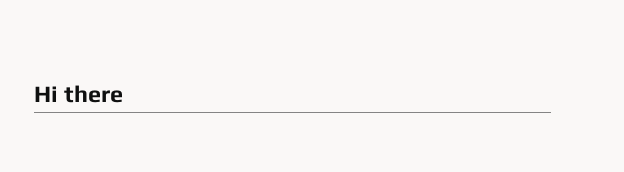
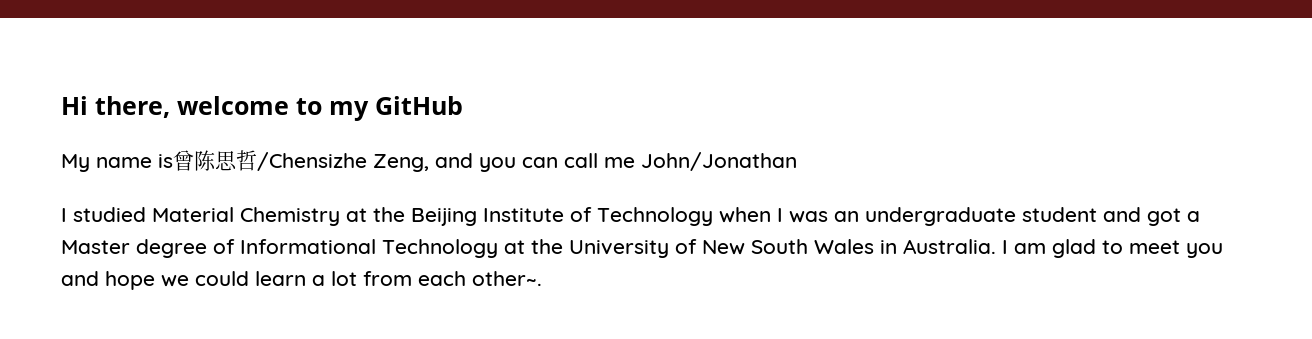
[64,85,124,103] there -> [95,96,463,121] [61,150,797,172] [61,207,1200,226] [61,239,1223,258] [61,271,542,290] there, welcome to my GitHub // My name is曾陈思哲/Chensizhe Zeng, and you can call me John/Jonathan // I studied Material Chemistry at the Beijing Institute of Technology when I was an undergraduate student and got a Master degree of Informational Technology at the University of New South Wales in Australia. I am glad to meet you and hope we could learn a lot from each other~.

